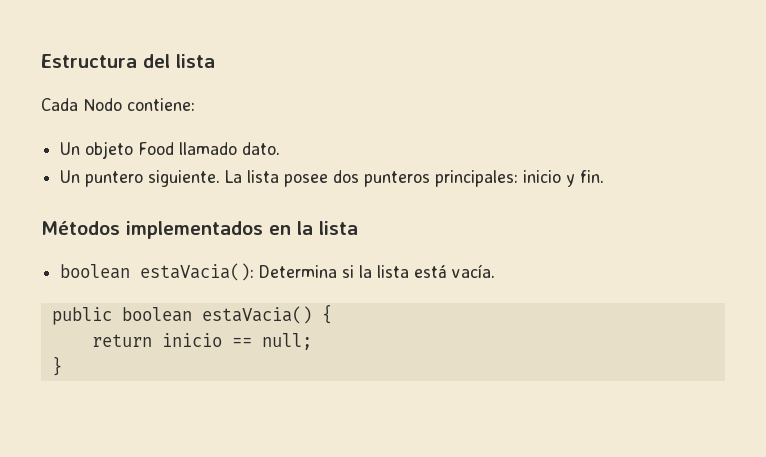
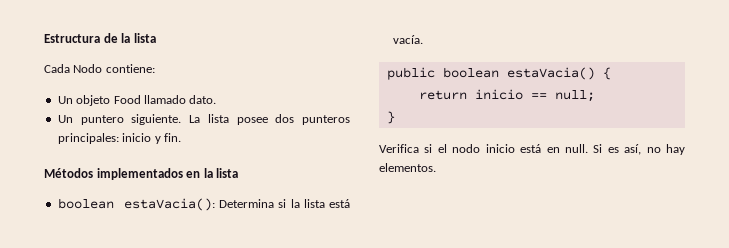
[143,54,170,68] del -> [103,33,131,43] de la
(62, 366) none -> [379,144,685,155] [379,163,436,172] // Verifica si el nodo inicio está en null. Si es así, no hay elementos.

